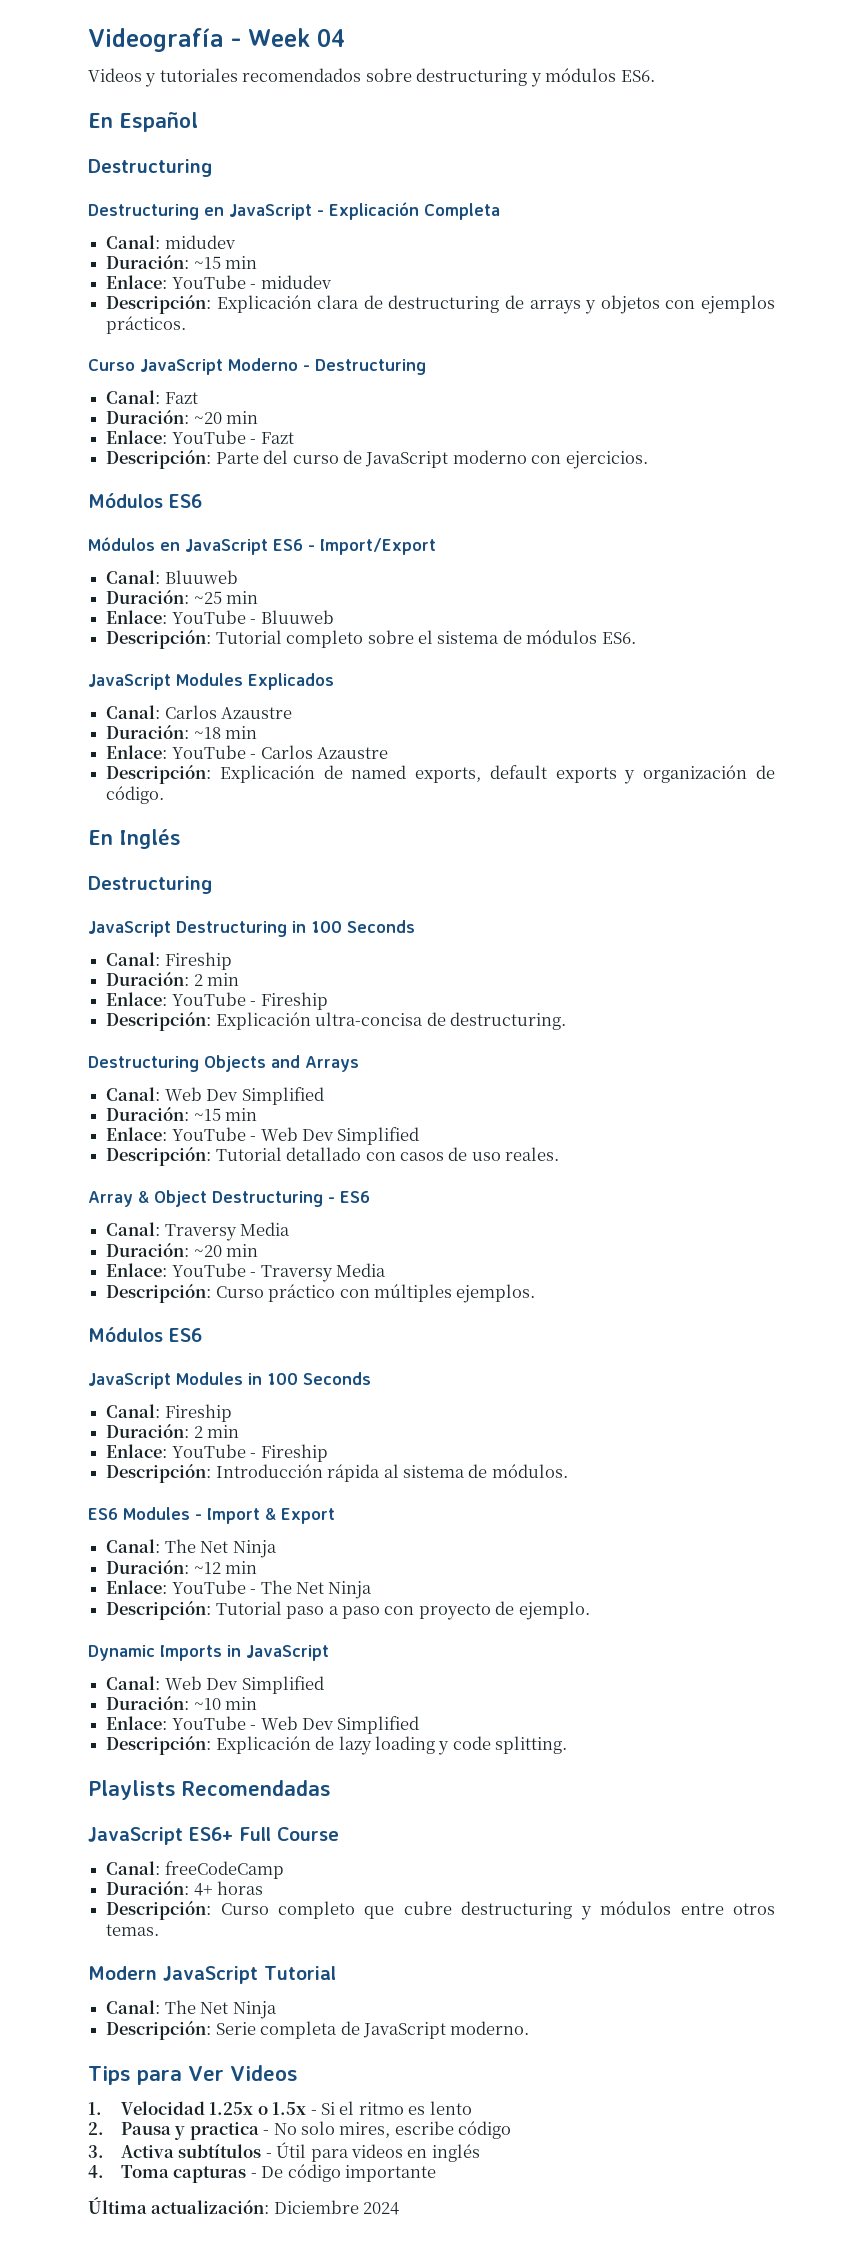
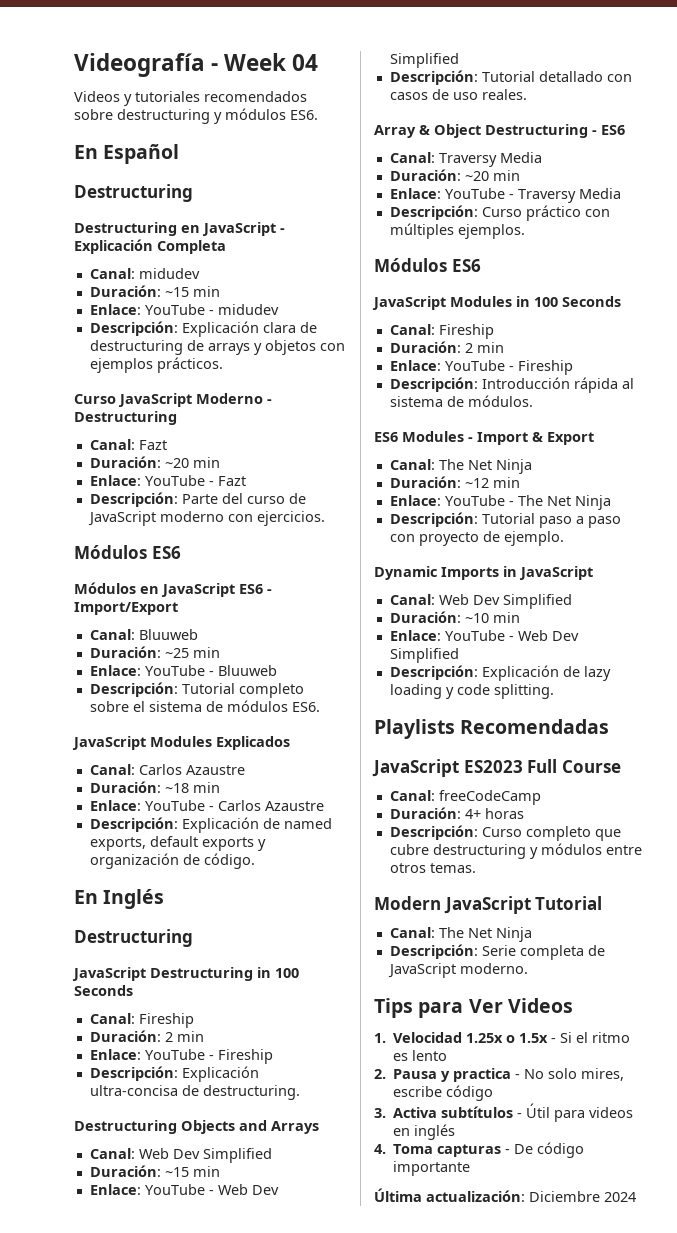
[189,1827,233,1841] ES6+ -> [463,760,523,773] ES2023

